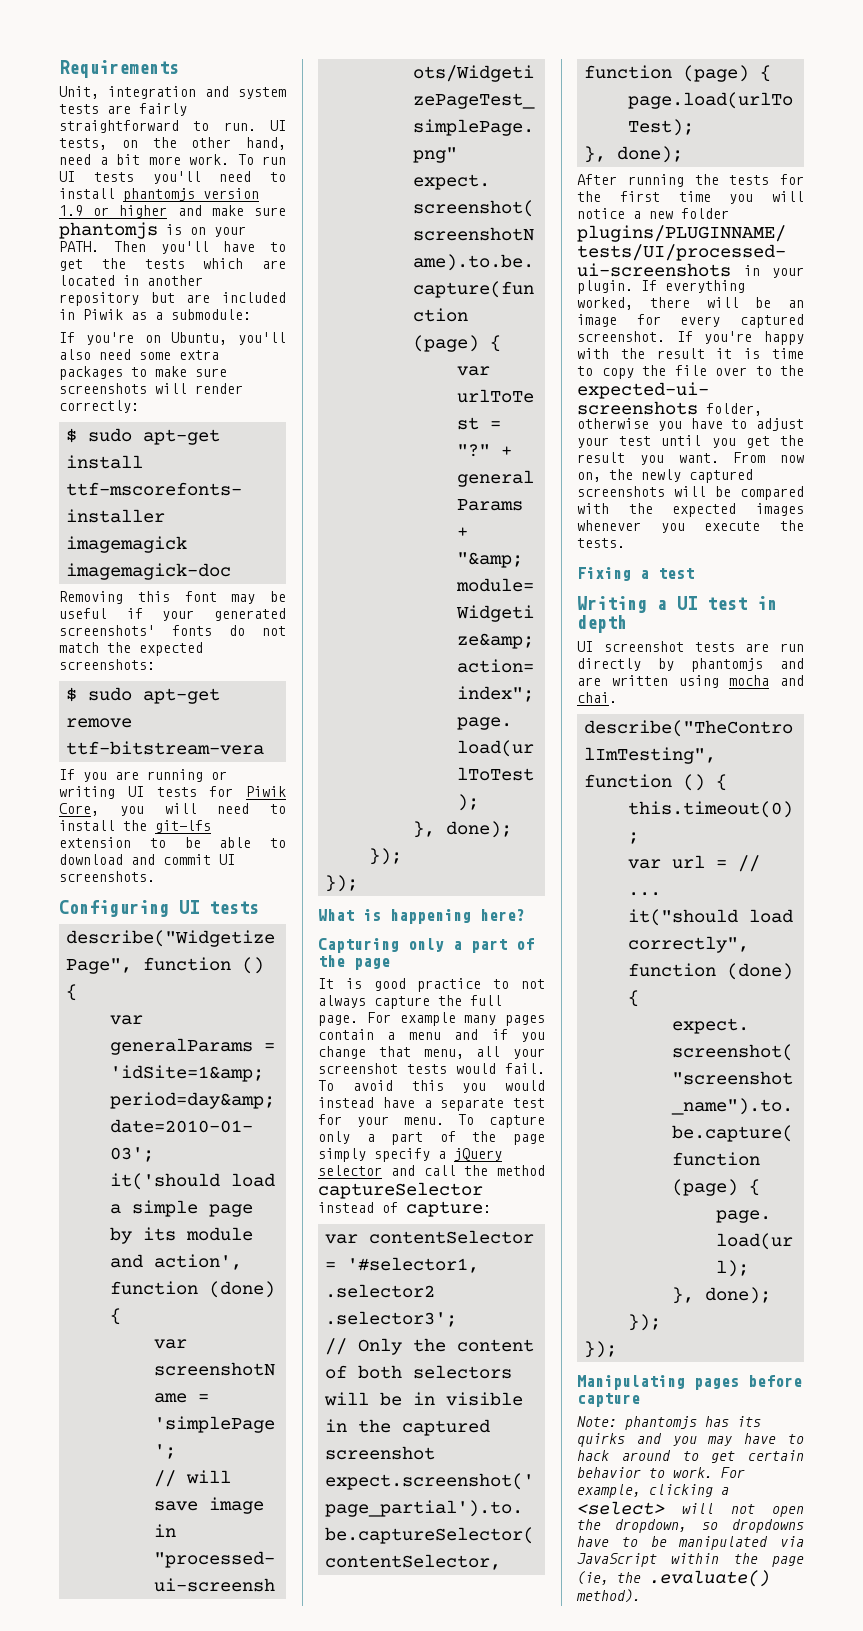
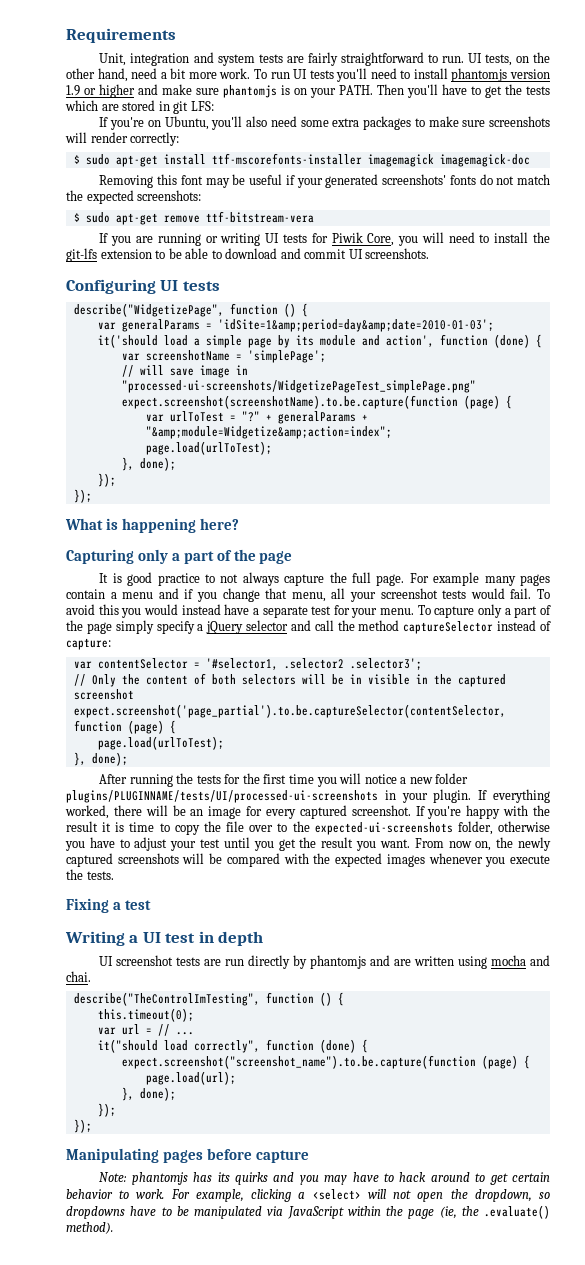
[59,275,203,286] [59,292,286,306] [59,309,251,320] located in another repository but are included in Piwik as a submodule: -> [122,100,214,114] stored in git LFS:

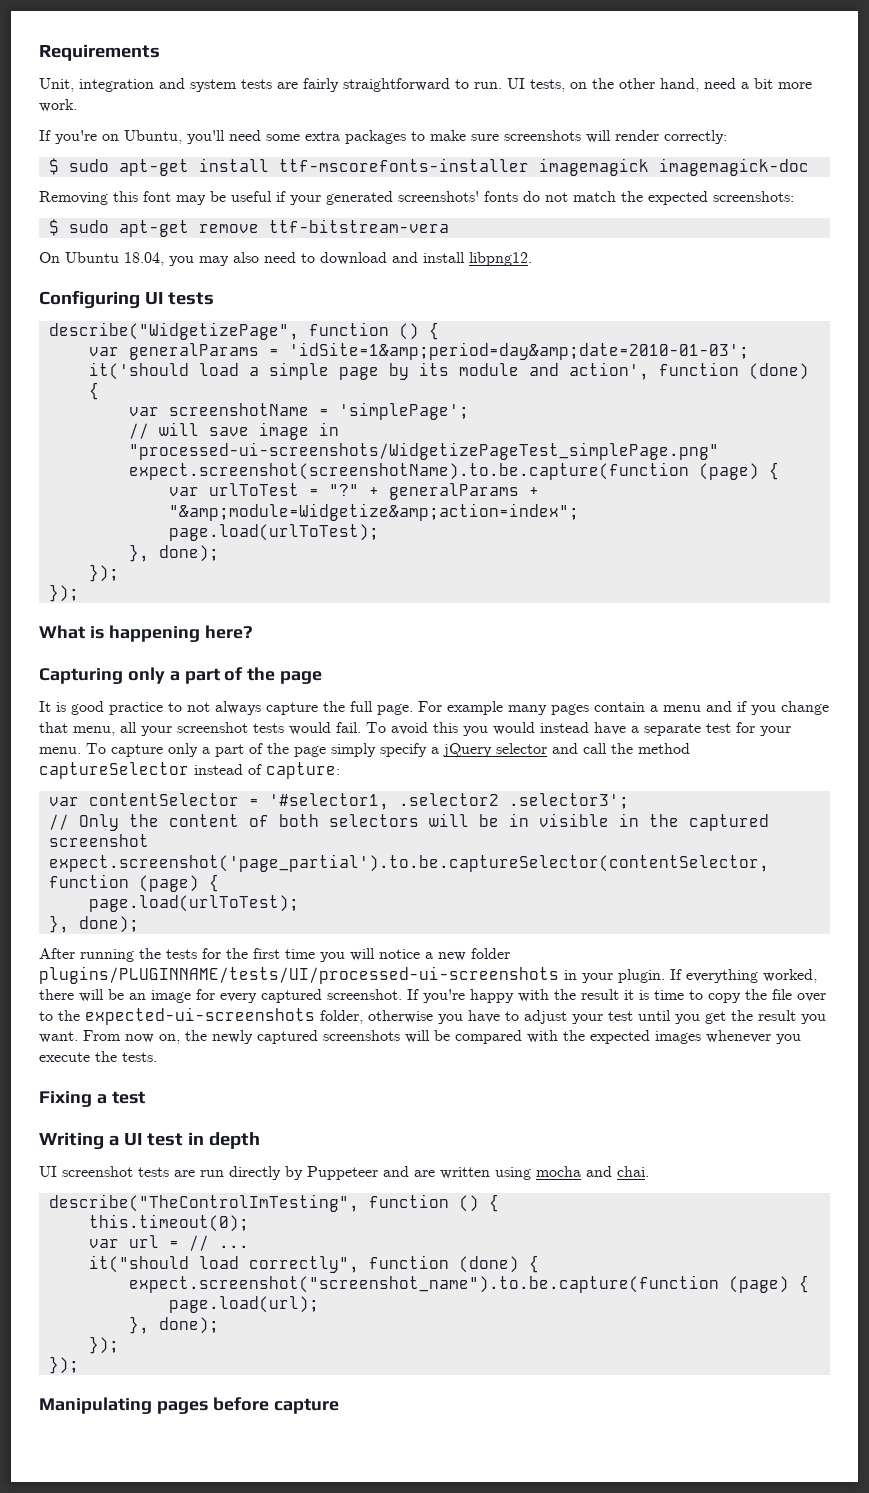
[253,68,550,82] [66,84,550,98] [65,100,214,114] To run UI tests you'll need to install phantomjs version 1.9 or higher and make sure phantomjs is on your PATH. Then you'll have to get the tests which are stored in git LFS: -> (77, 105) none
[246,116,268,127] also -> (225, 137) none
[99,232,550,246] [66,248,430,262] If you are running or writing UI tests for Piwik Core, you will need to install the git-lfs extension to be able to download and commit UI screenshots. -> [39,252,532,266] On Ubuntu 18.04, you may also need to download and install libpng12.
[310,955,367,969] phantomjs -> [307,1166,378,1180] Puppeteer
[99,1172,550,1185] [66,1189,550,1202] [66,1205,550,1219] [66,1222,113,1234] // Note: phantomjs has its quirks and you may have to hack around to get certain behavior to work. For example, clicking a <select> will not open the dropdown, so dropdowns have to be manipulated via JavaScript within the page (ie, the .evaluate() method). -> (339, 1406) none

